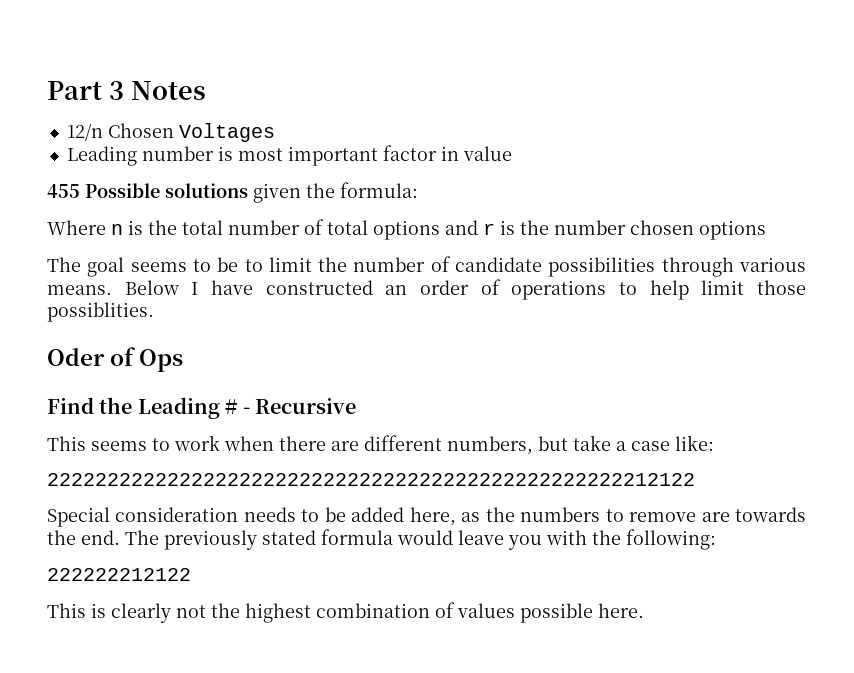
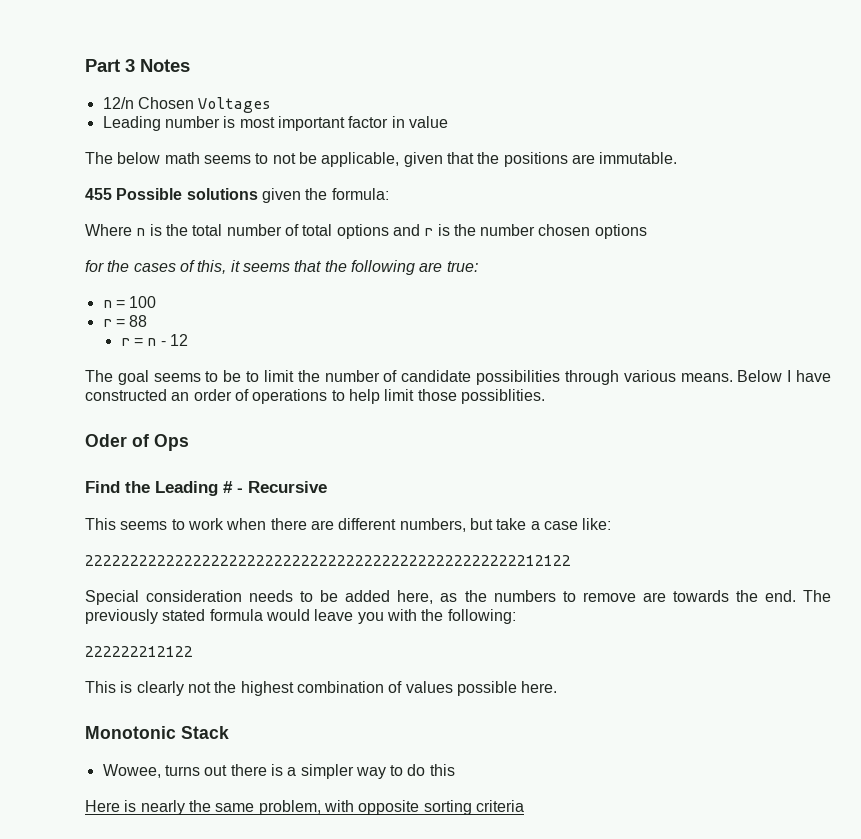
(512, 153) none -> [85,152,678,167] // The below math seems to not be applicable, given that the positions are immutable.
(766, 230) none -> [85,260,478,275] [102,296,157,308] [102,315,148,327] [120,334,188,346] // for the cases of this, it seems that the following are true: // n = 100 // r = 88 // r = n - 12
(644, 610) none -> [85,726,229,739] [102,764,455,779] [85,800,524,815] // Monotonic Stack // Wowee, turns out there is a simpler way to do this // Here is nearly the same problem, with opposite sorting criteria

